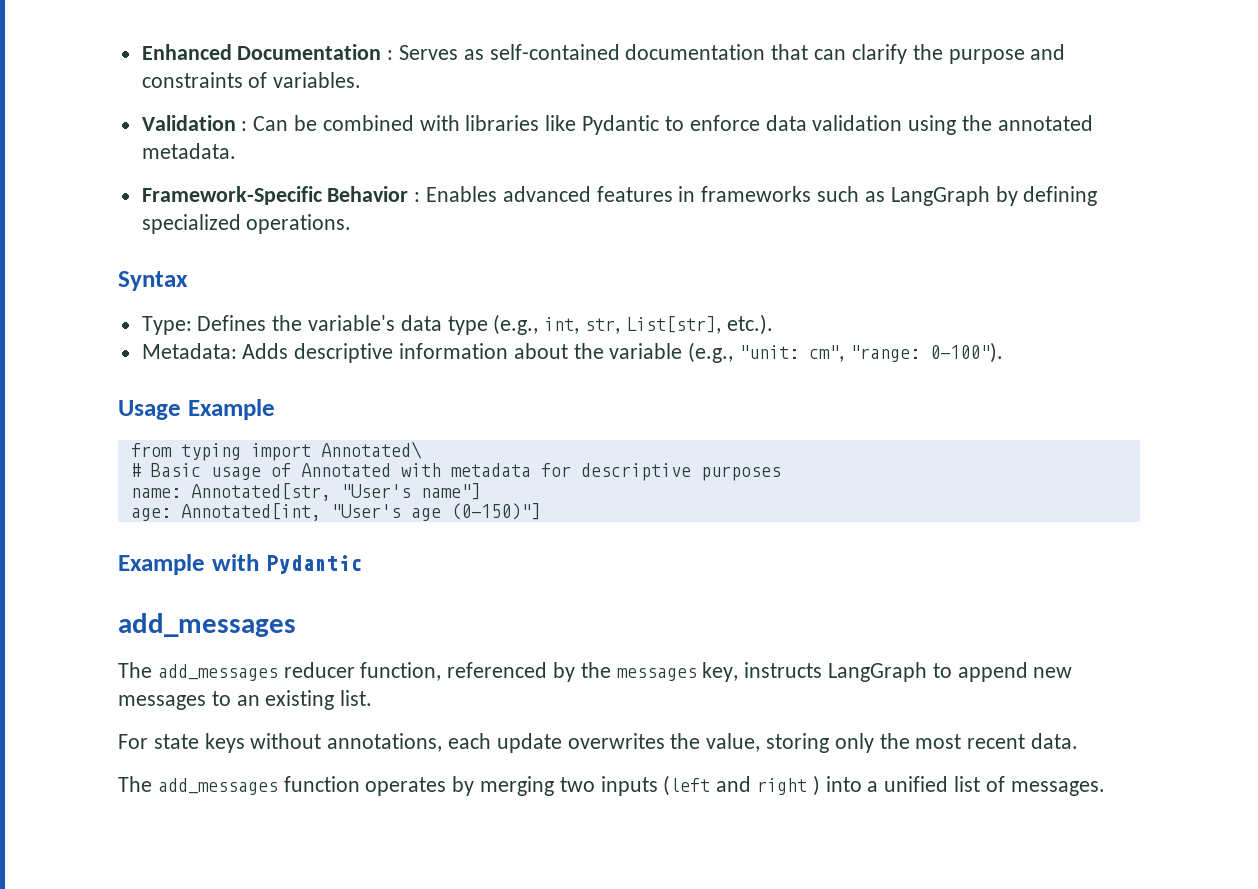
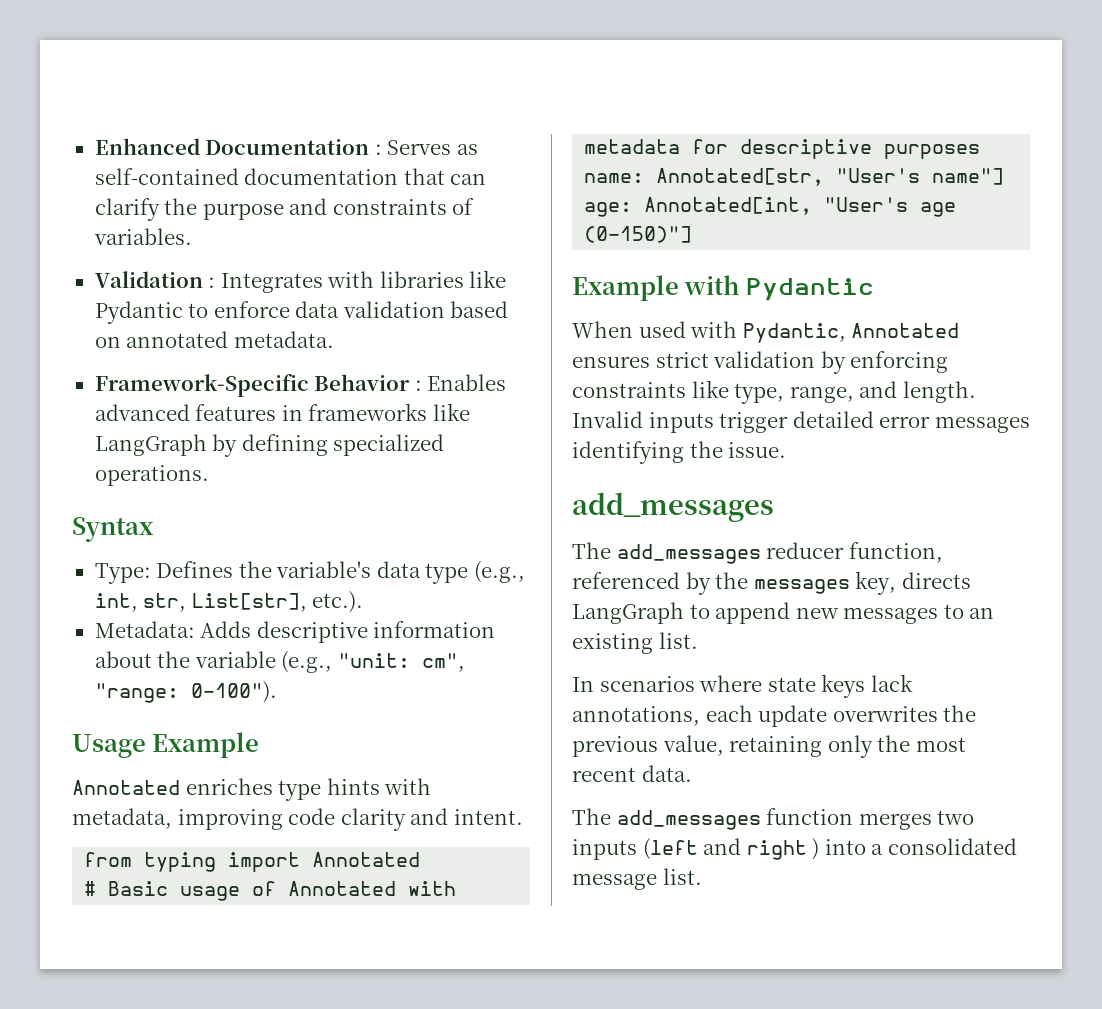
[253,115,414,131] Can be combined -> [220,273,323,293] Integrates
[908,115,992,135] using the -> [450,301,509,318] [94,336,121,348] based on
[817,186,885,202] such as -> [432,403,470,421] like
(275, 409) none -> [72,778,432,801] [72,808,523,831] // Annotated enriches type hints with metadata, improving code clarity and intent.
[320,441,422,459] Annotated\ -> [312,852,421,867] Annotated
(362, 564) none -> [572,321,960,343] [572,351,949,374] [572,380,976,404] [572,411,1030,433] [572,441,787,464] // When used with Pydantic, Annotated ensures strict validation by enforcing constraints like type, range, and length. Invalid inputs trigger detailed error messages identifying the issue.
[744,662,823,678] instructs -> [901,572,971,589] directs
[118,734,148,749] For -> [572,675,763,692] In scenarios where
[250,733,322,749] without -> [870,674,913,692] lack
[706,733,830,753] value, storing -> [572,735,823,757] previous value, retaining
[365,776,555,796] operates by merging -> [858,813,932,830] merges
[884,776,1105,796] unified list of messages. -> [887,838,1017,855] [572,868,702,890] consolidated message list.

